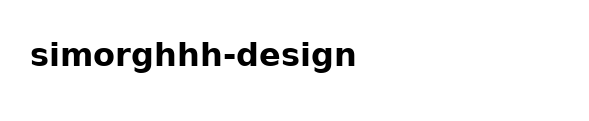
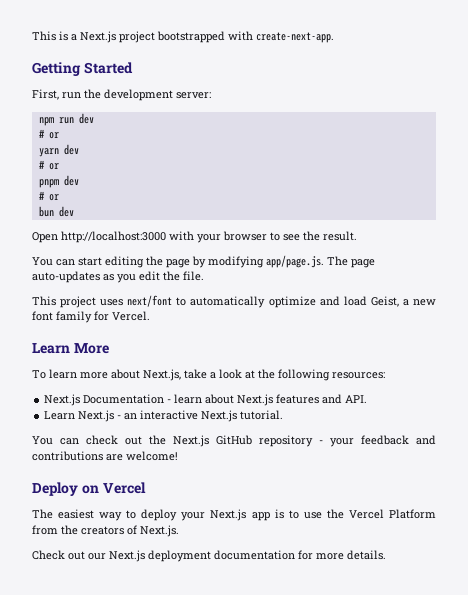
[30,42,357,73] simorghhh-design -> [32,31,334,43] [32,62,133,76] [32,89,211,101] [38,113,94,126] [38,129,59,139] [38,144,79,157] [38,160,59,170] [38,175,79,188] [38,191,59,201] [38,206,74,217] [32,231,357,243] [32,255,375,268] [32,271,204,283] [32,295,436,308] [32,311,150,323] [32,343,109,354] [32,369,385,381] [44,394,368,406] [44,410,284,422] [32,435,436,447] [32,451,178,461] [32,482,146,496] [32,509,437,521] [32,525,179,537] [32,550,386,562] This is a Next.js project bootstrapped with create-next-app. // Getting Started // First, run the development server: // npm run dev // # or // yarn dev // # or // pnpm dev // # or // bun dev // Open http://localhost:3000 with your browser to see the result. // You can start editing the page by modifying app/page.js. The page auto-updates as you edit the file. // This project uses next/font to automatically optimize and load Geist, a new font family for Vercel. // Learn More // To learn more about Next.js, take a look at the following resources: // Next.js Documentation - learn about Next.js features and API. // Learn Next.js - an interactive Next.js tutorial. // You can check out the Next.js GitHub repository - your feedback and contributions are welcome! // Deploy on Vercel // The easiest way to deploy your Next.js app is to use the Vercel Platform from the creators of Next.js. // Check out our Next.js deployment documentation for more details.

